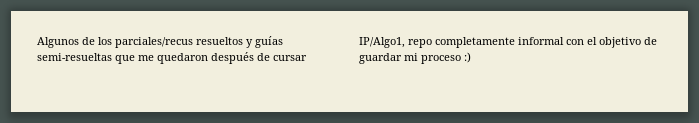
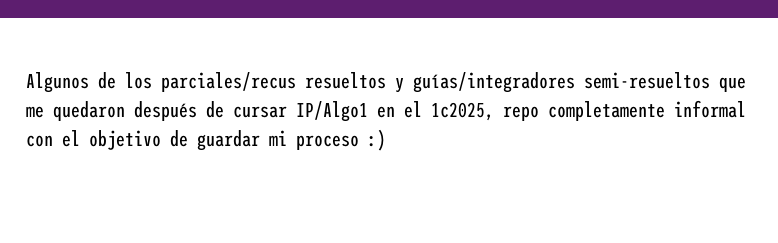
[255,36,283,48] [37,53,112,61] guías semi-resueltas -> [413,72,710,93] guías/integradores semi-resueltos
[359,37,405,48] IP/Algo1, -> [296,101,494,122] IP/Algo1 en el 1c2025,

